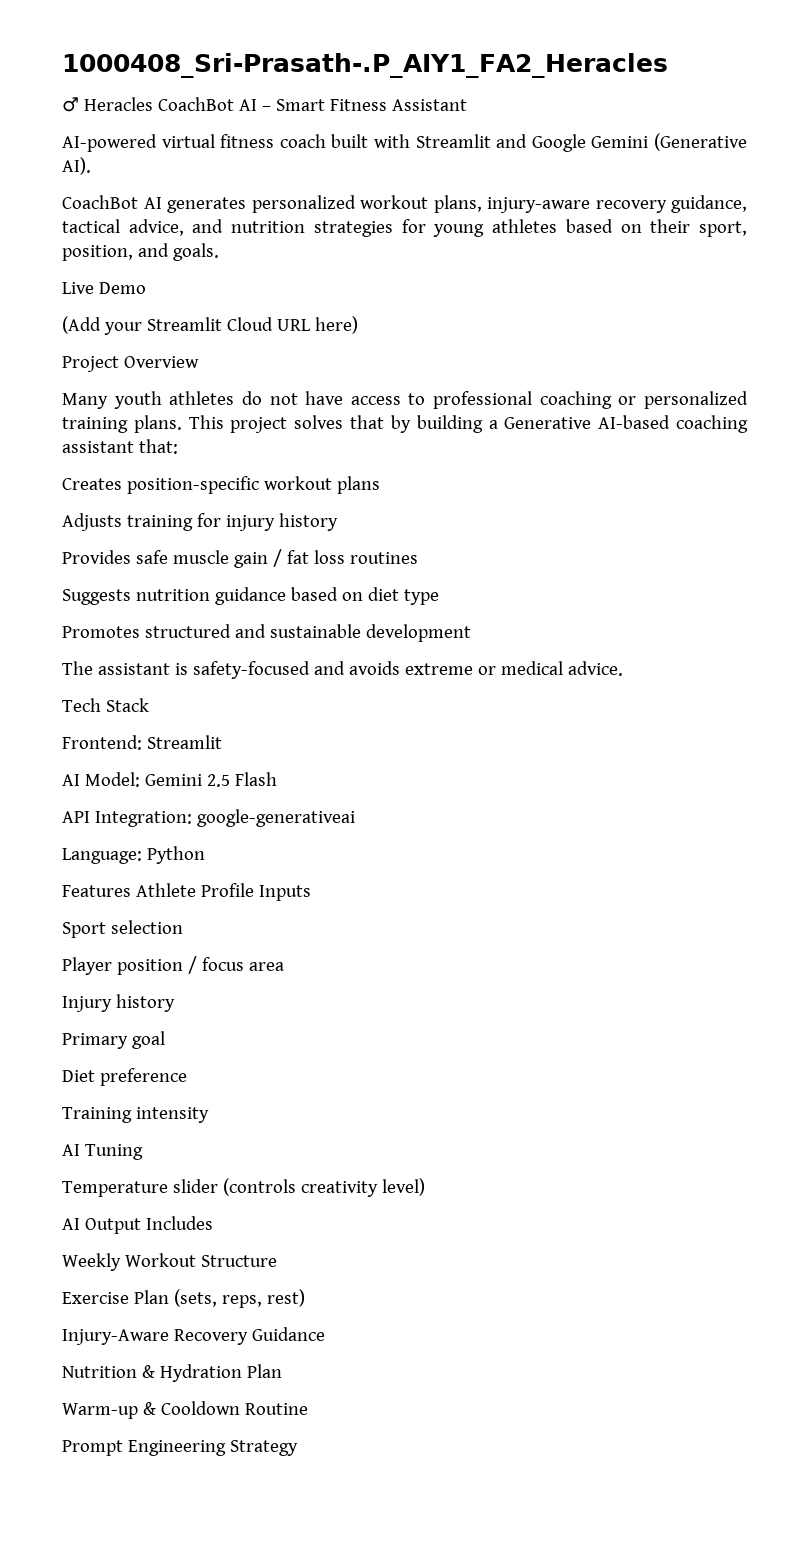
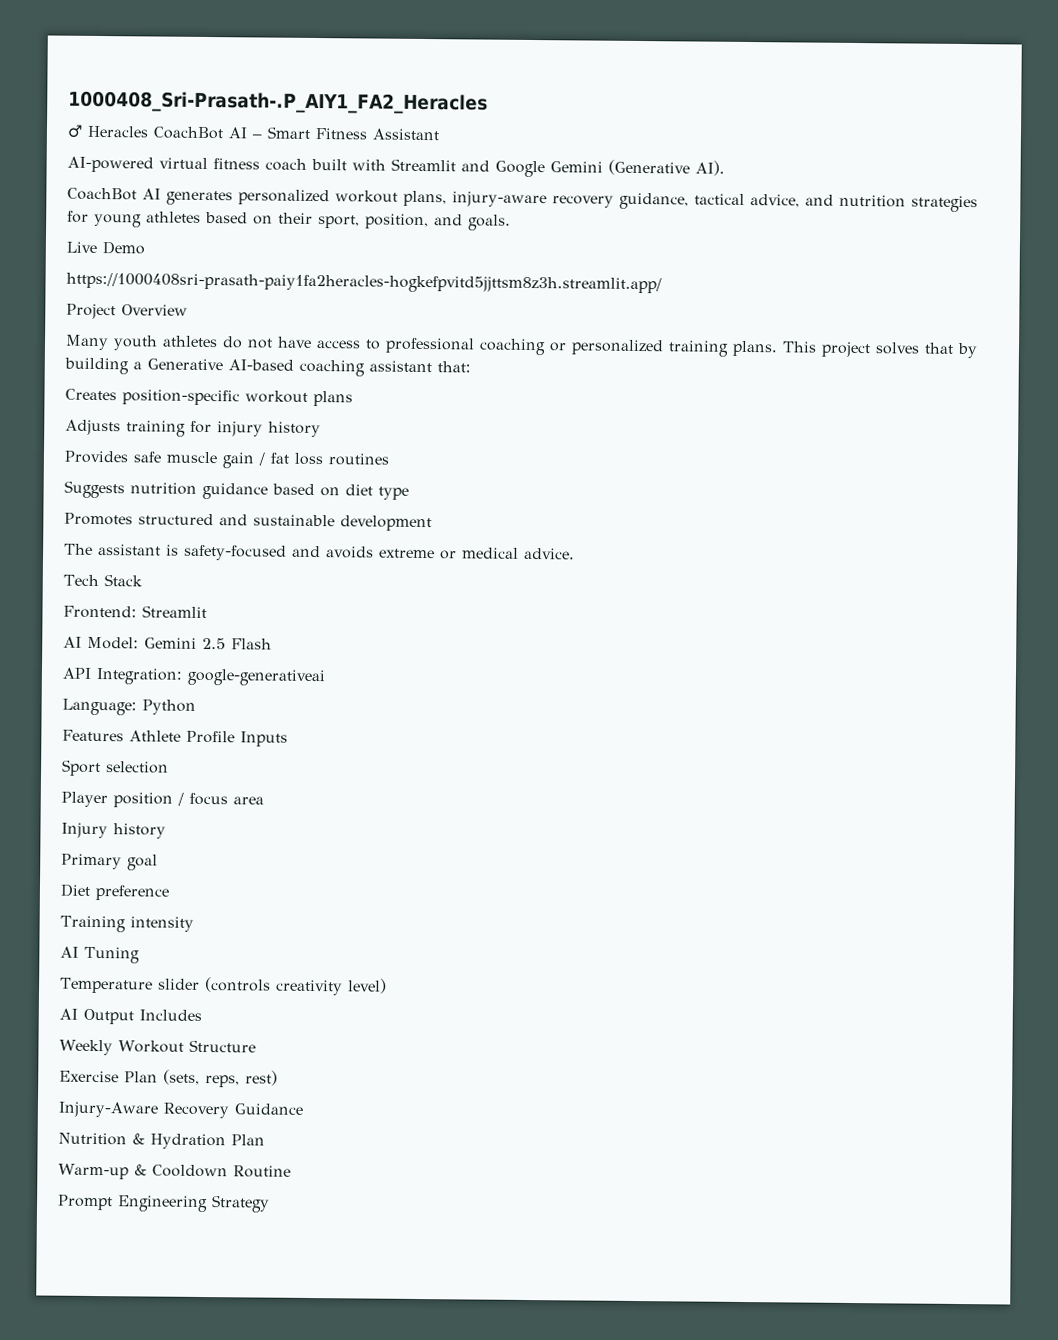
[62,316,358,335] (Add your Streamlit Cloud URL here) -> [66,272,662,295] https://1000408sri-prasath-paiy1fa2heracles-hogkefpvitd5jjttsm8z3h.streamlit.app/

